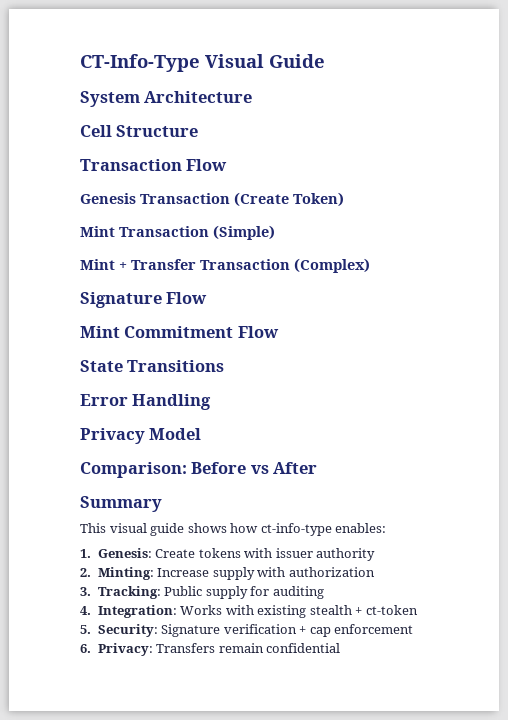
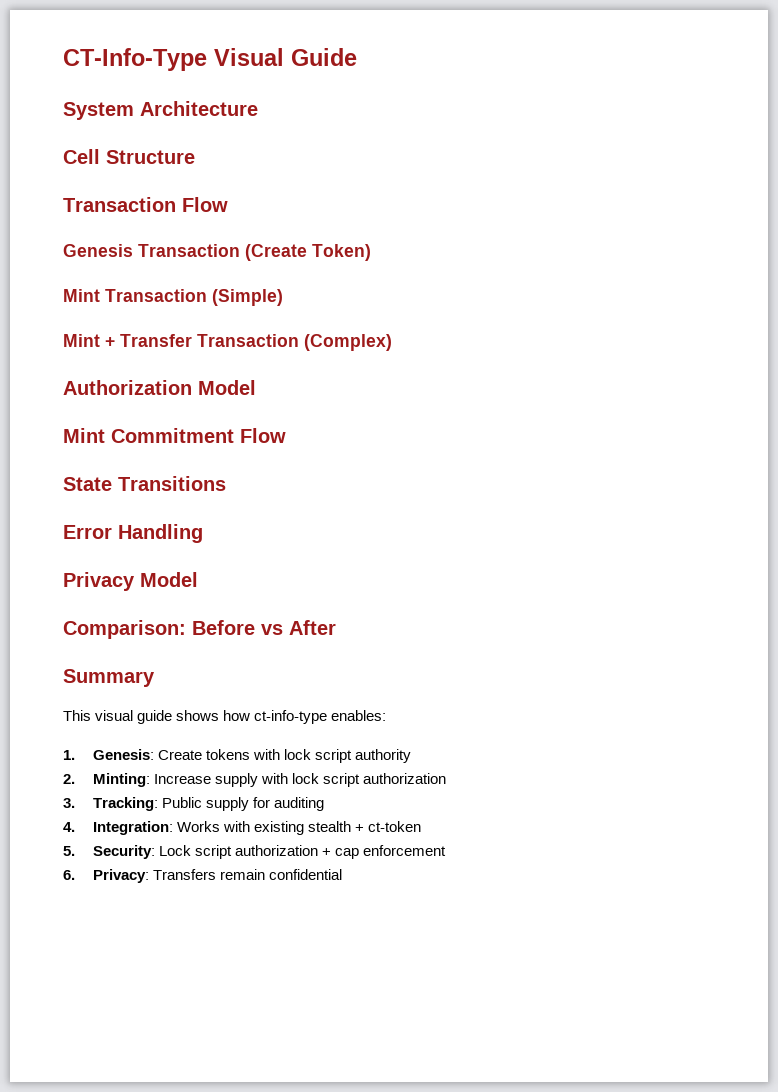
[80,292,208,308] Signature Flow -> [63,380,256,395] Authorization Model
[275,548,313,558] issuer -> [283,749,352,763] lock script
(286, 572) none -> [291,773,360,787] lock script
[161,624,297,637] Signature verification -> [158,845,318,859] Lock script authorization

